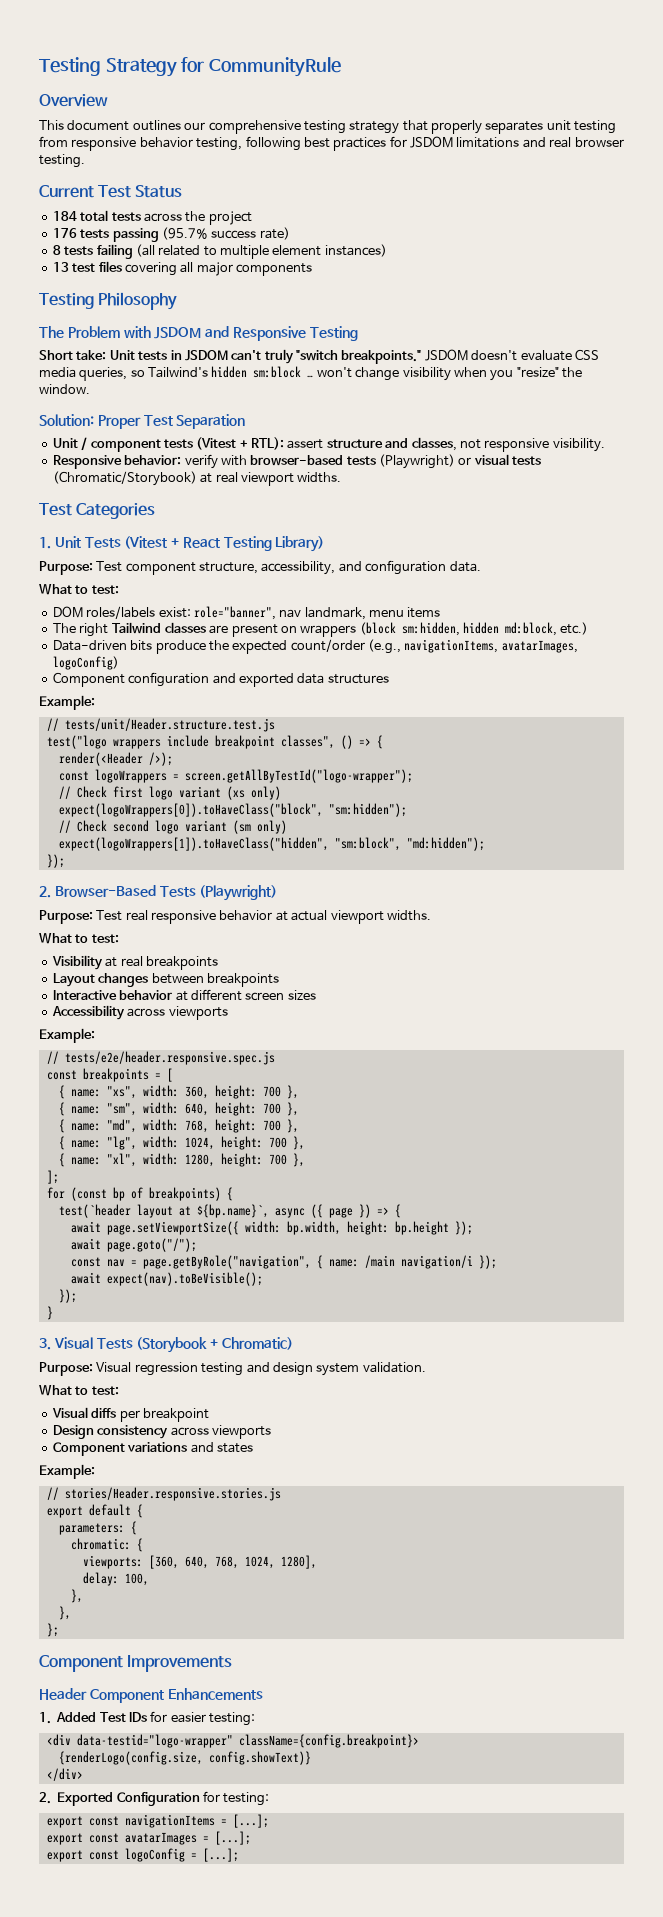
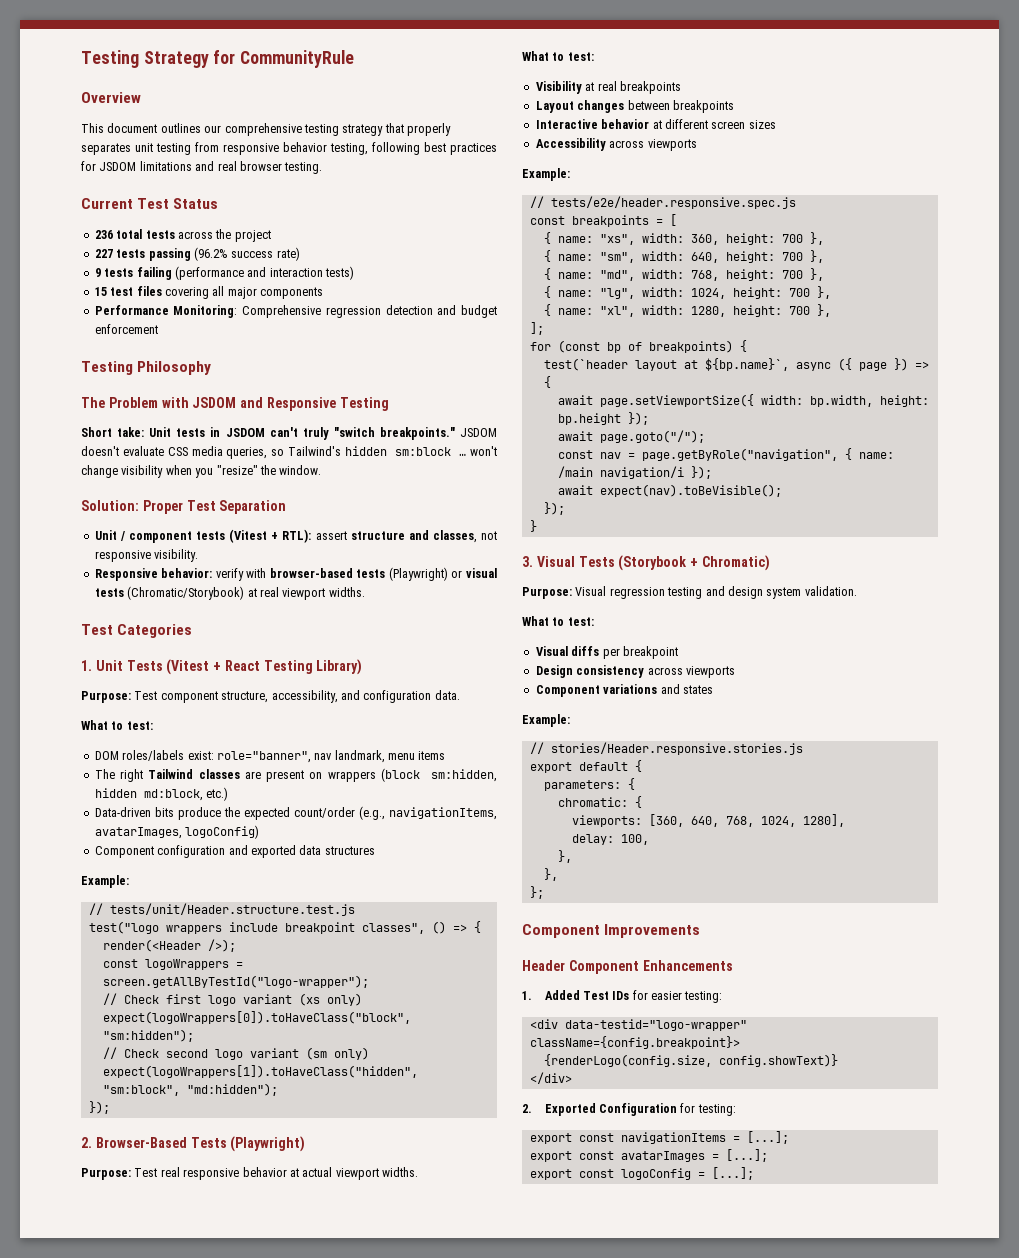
[52,211,77,221] 184 -> [94,230,113,239] 236
[52,228,77,238] 176 -> [94,249,113,258] 227
[161,227,208,240] (95.7% -> [193,247,228,261] (96.2%
[52,245,61,255] 8 -> [94,268,101,277] 9
[135,244,387,259] [52,262,69,272] (all related to multiple element instances) // 13 -> [174,266,354,280] [94,287,107,296] (performance and interaction tests) // 15
(312, 269) none -> [94,305,497,318] [94,324,158,334] // Performance Monitoring: Comprehensive regression detection and budget enforcement

